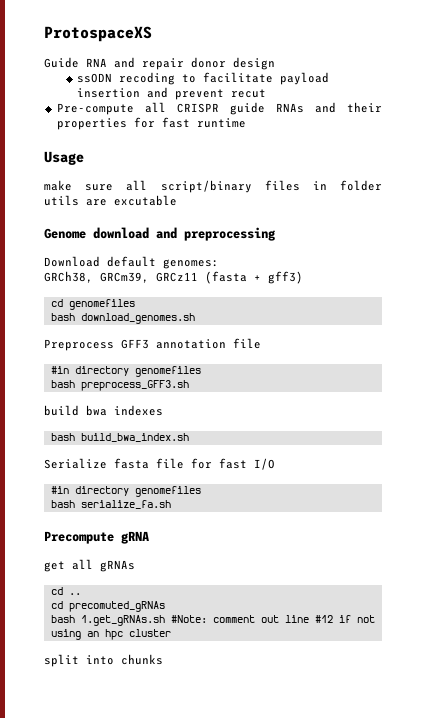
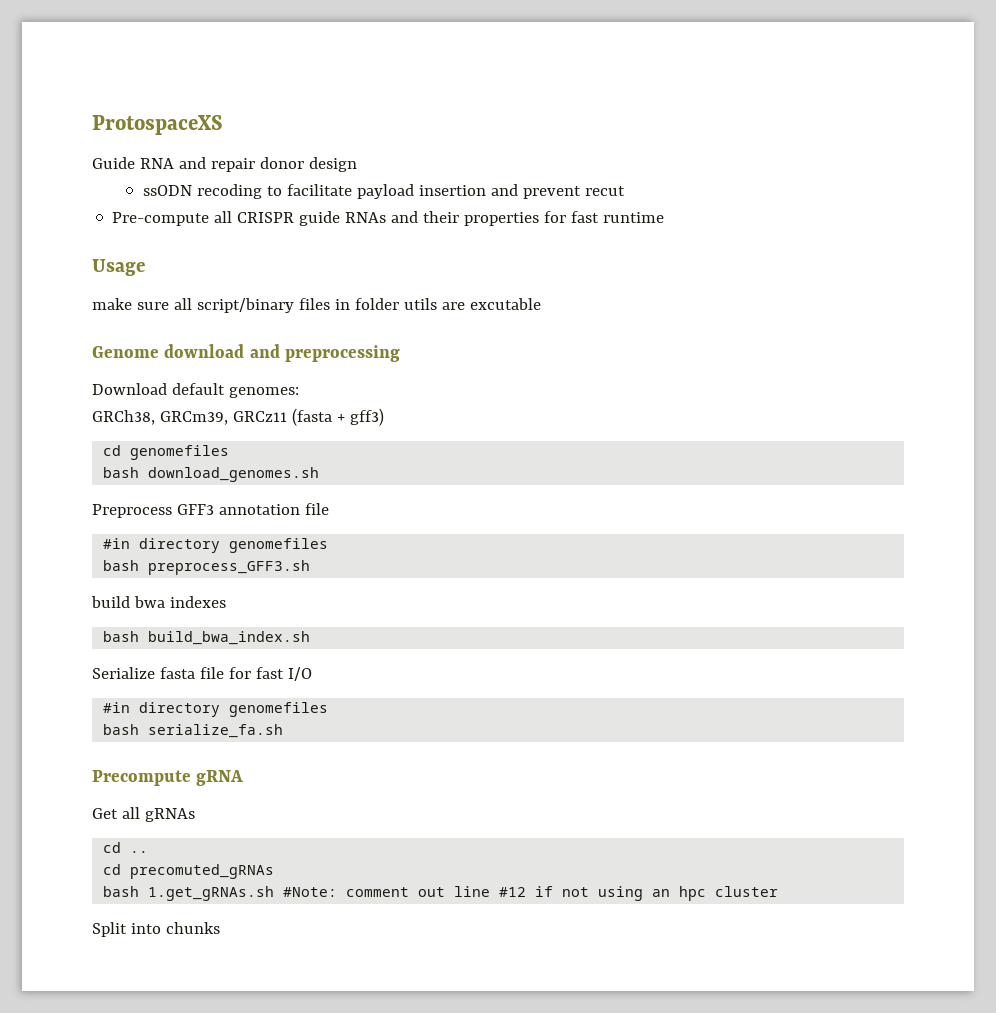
[44,561,65,572] get -> [92,808,118,819] Get
[44,654,79,667] split -> [92,922,127,937] Split

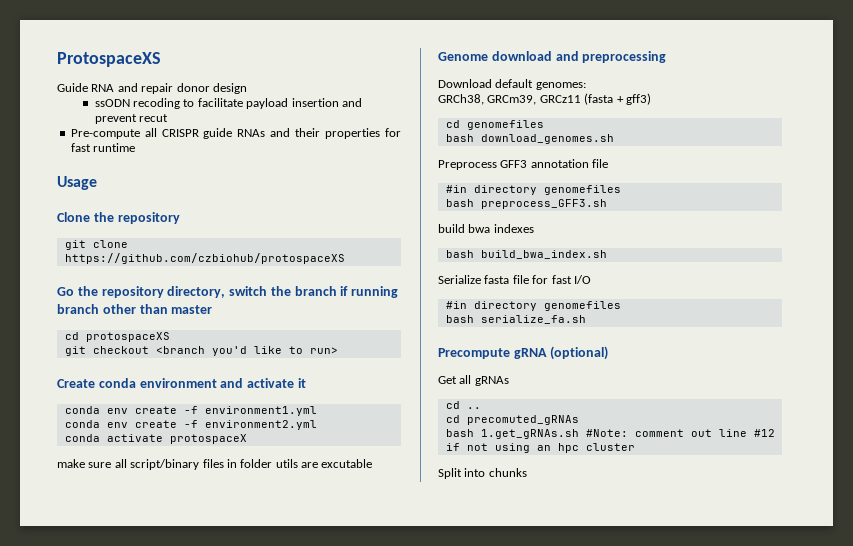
(145, 267) none -> [57,212,180,224] [64,240,128,250] [64,253,345,264] [57,286,399,298] [57,304,213,314] [64,332,170,342] [64,346,338,356] [57,378,306,388] [64,406,317,416] [64,420,317,430] [64,434,247,444] // Clone the repository // git clone https://github.com/czbiohub/protospaceXS // Go the repository directory, switch the branch if running branch other than master // cd protospaceXS // git checkout <branch you'd like to run> // Create conda environment and activate it // conda env create -f environment1.yml // conda env create -f environment2.yml // conda activate protospaceX
(244, 778) none -> [549,346,608,360] (optional)

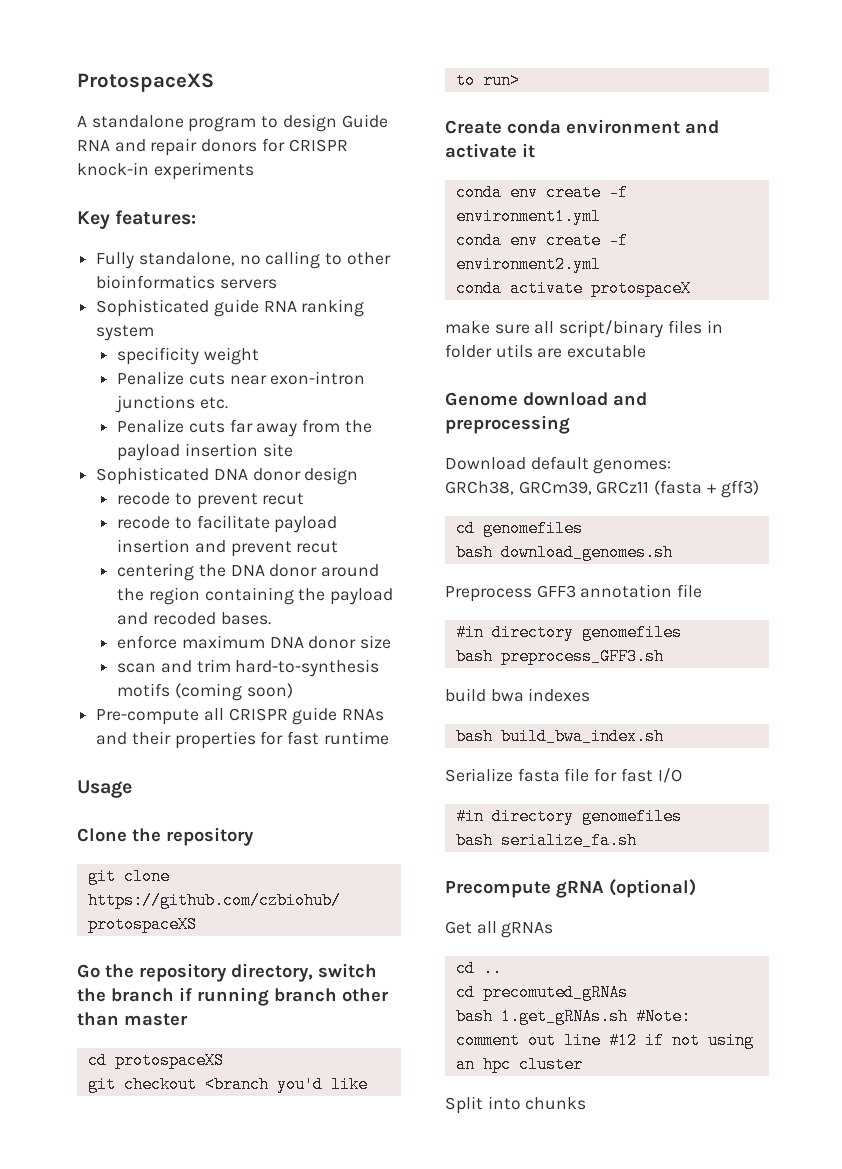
[57,83,247,94] [94,98,181,109] Guide RNA and repair donor design // ssODN recoding -> [77,114,388,132] [77,138,348,156] [77,162,254,180] [77,210,197,229] [96,251,391,269] [96,275,277,289] [96,299,365,317] [96,325,155,341] [117,347,259,365] [117,371,366,385] [115,395,228,413] [117,419,372,437] [117,443,293,461] [96,467,359,485] [117,492,305,509] [117,516,171,529] A standalone program to design Guide RNA and repair donors for CRISPR knock-in experiments // Key features: // Fully standalone, no calling to other bioinformatics servers // Sophisticated guide RNA ranking system // specificity weight // Penalize cuts near exon-intron junctions etc. // Penalize cuts far away from the payload insertion site // Sophisticated DNA donor design // recode to prevent recut // recode
(169, 118) none -> [117,563,380,581] [117,587,394,605] [117,612,271,625] [117,635,392,649] [117,659,380,677] [117,683,293,701] // centering the DNA donor around the region containing the payload and recoded bases. // enforce maximum DNA donor size // scan and trim hard-to-synthesis motifs (coming soon)

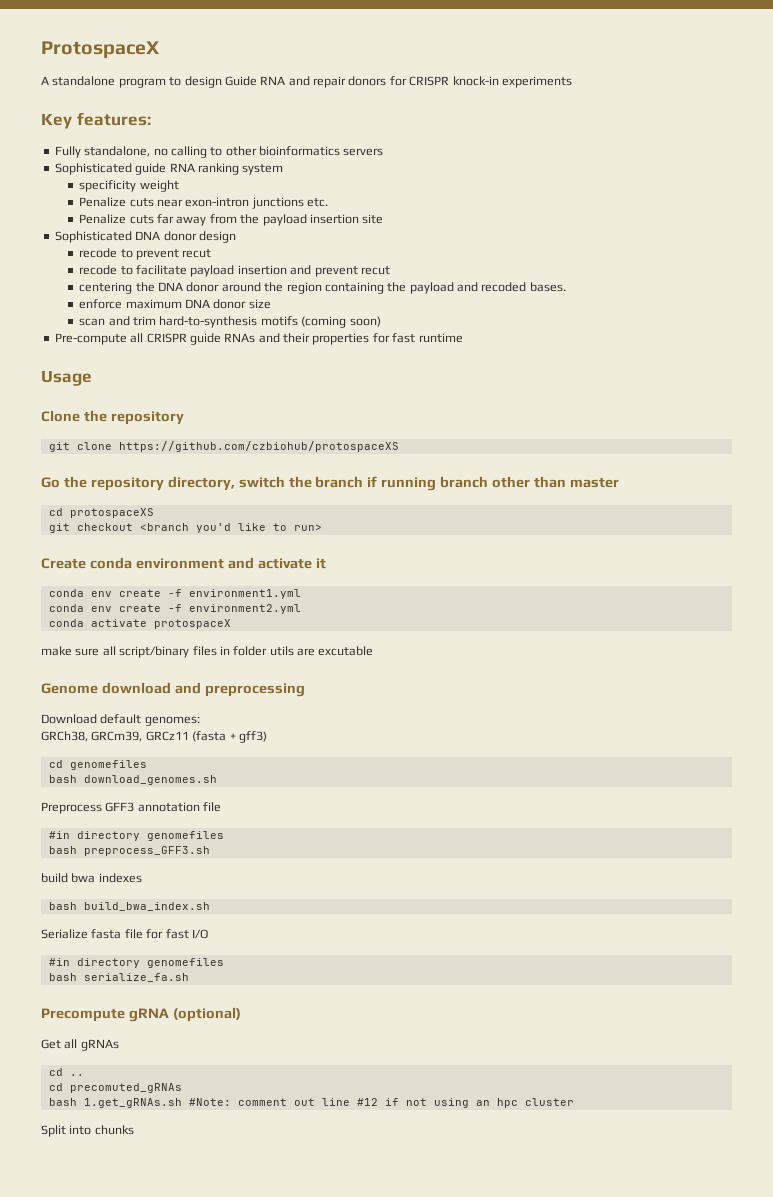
[77,73,214,92] ProtospaceXS -> [41,41,160,59] ProtospaceX

